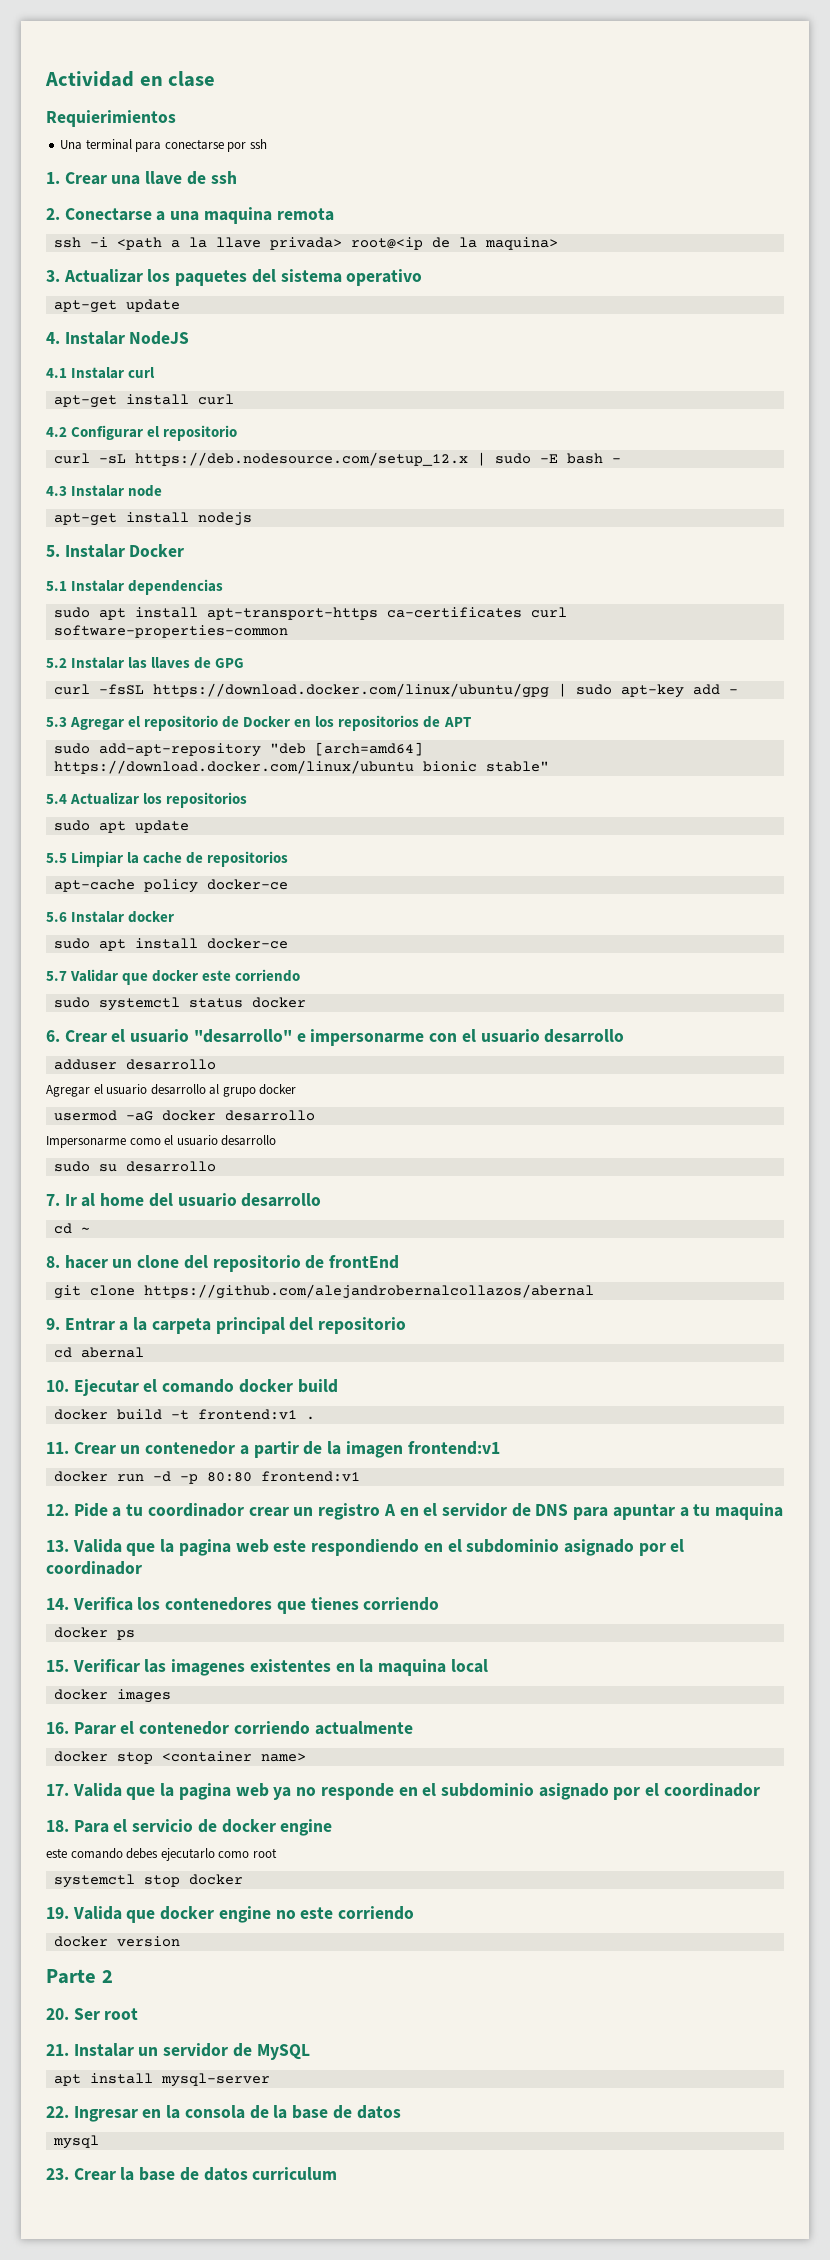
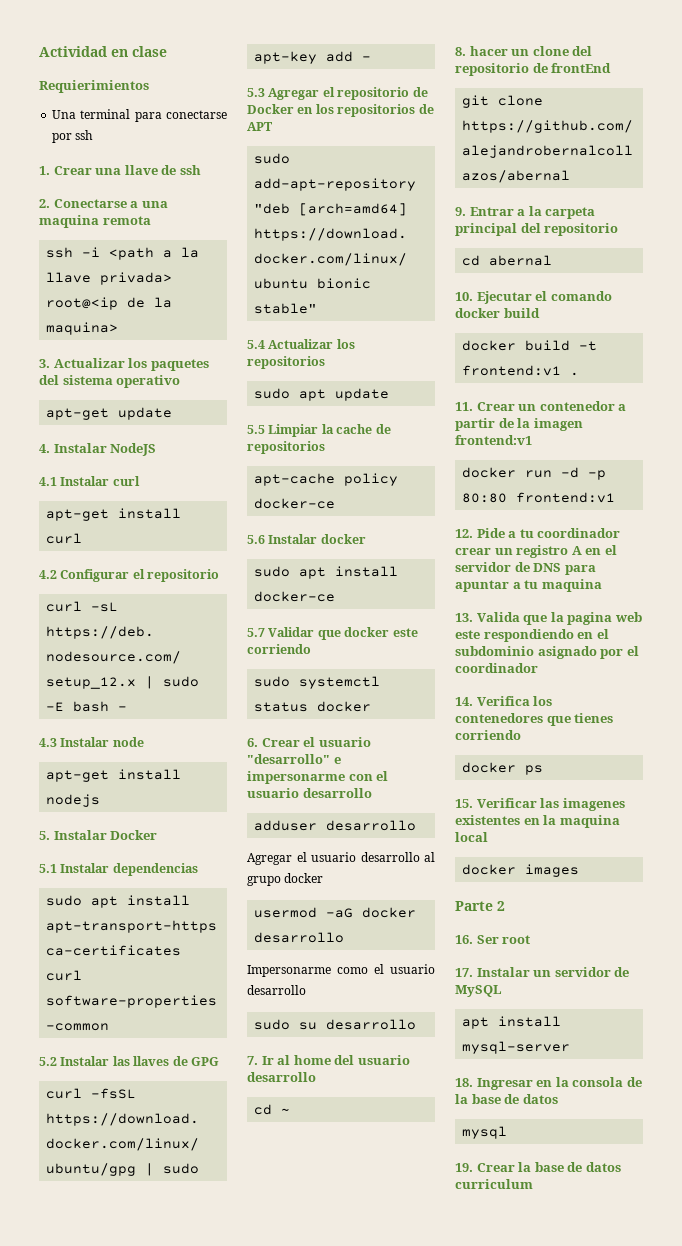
[46,1721,413,1735] [53,1751,306,1764] [46,1783,760,1800] [46,1819,333,1836] [46,1848,277,1861] [53,1874,243,1888] [46,1906,415,1923] [53,1936,180,1947] // 16. Parar el contenedor corriendo actualmente // docker stop <container name> // 17. Valida que la pagina web ya no responde en el subdominio asignado por el coordinador // 18. Para el servicio de docker engine // este comando debes ejecutarlo como root // systemctl stop docker // 19. Valida que docker engine no este corriendo // docker version -> (580, 870) none
[46,2008,69,2020] 20. -> [455,935,473,944] 16.
[46,2044,69,2056] 21. -> [455,968,473,977] 17.
[46,2106,69,2118] 22. -> [455,1078,473,1087] 18.
[46,2168,69,2180] 23. -> [455,1163,473,1172] 19.

